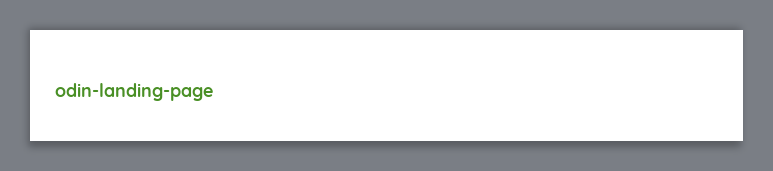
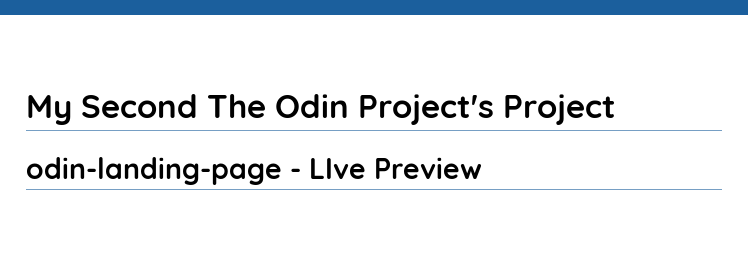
[55,83,213,101] odin-landing-page -> [26,94,616,125] [26,157,482,185] My Second The Odin Project's Project // odin-landing-page - LIve Preview

